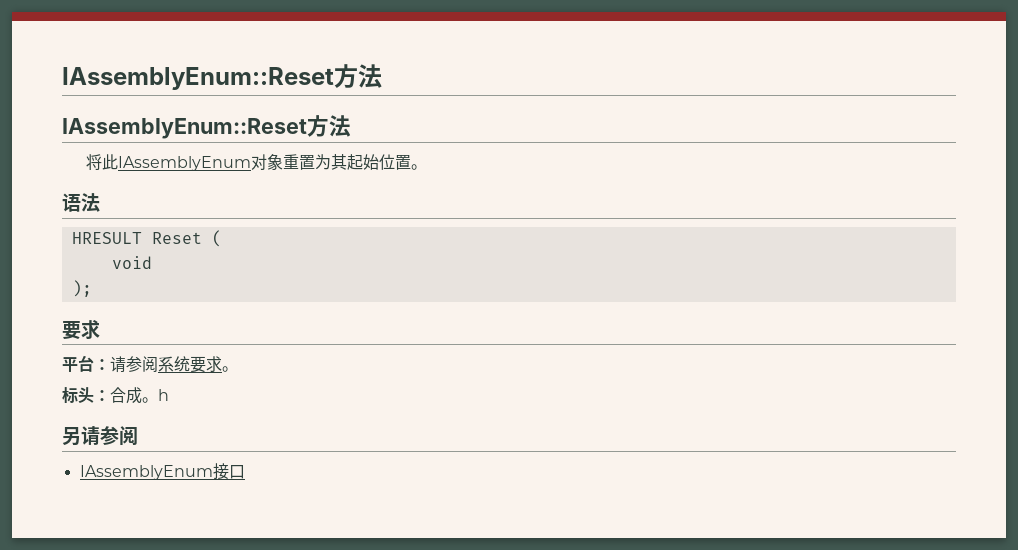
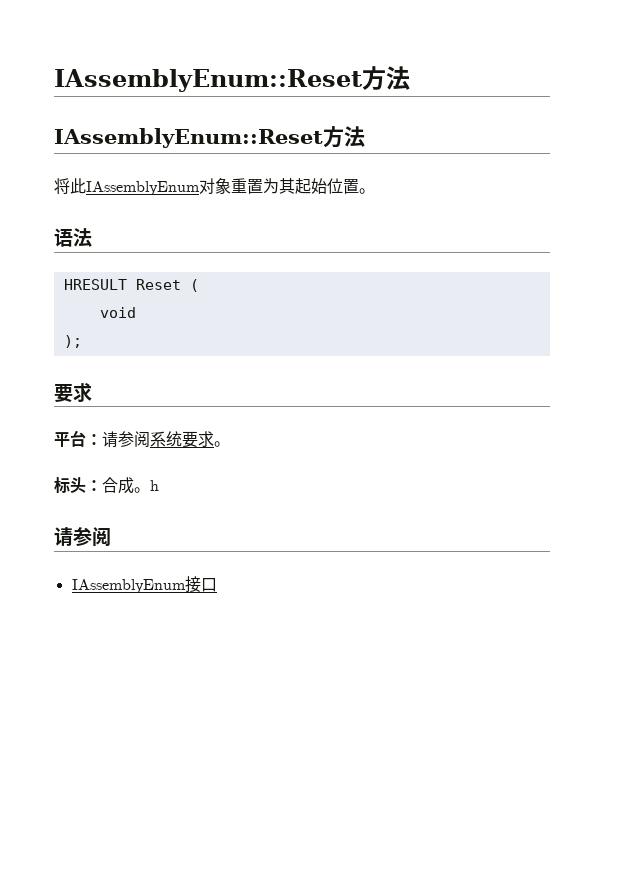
[62,427,81,446] 另 -> (159, 485) none

